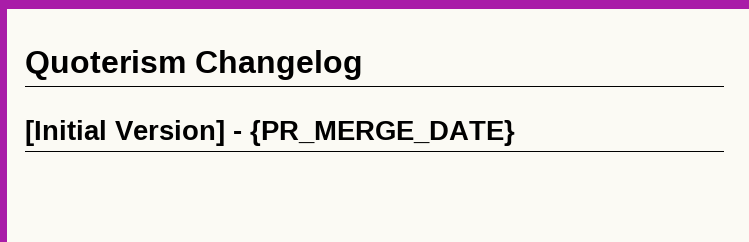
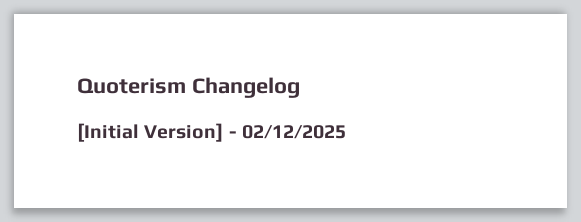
[250,120,515,146] {PR_MERGE_DATE} -> [241,125,346,139] 02/12/2025

